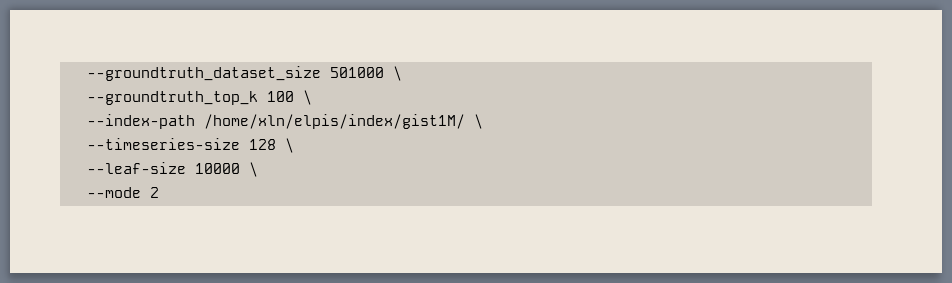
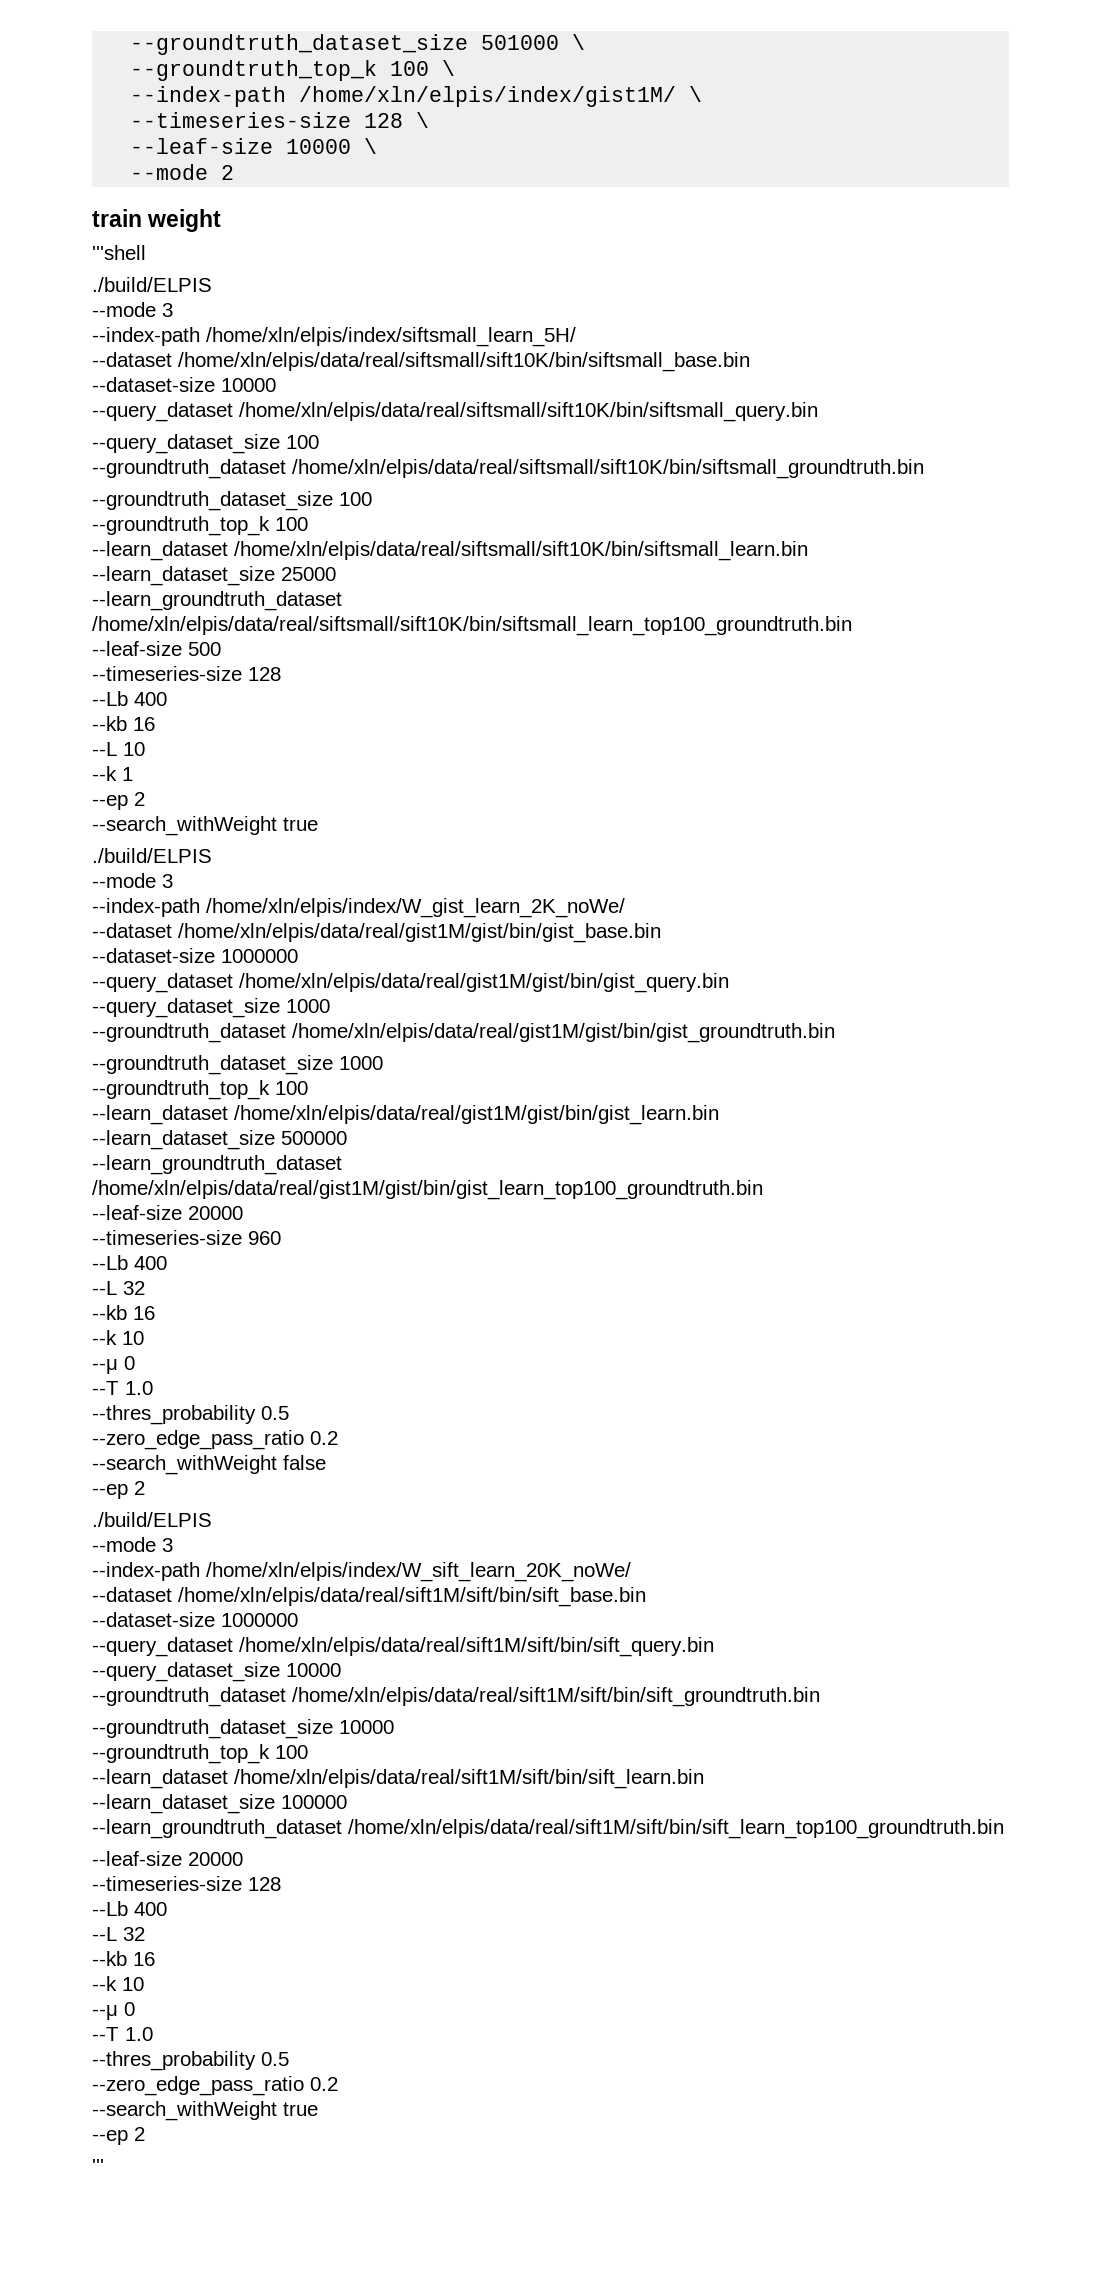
(160, 192) none -> [92,209,222,232] [92,245,146,260] [92,277,212,292] [92,302,173,317] [92,327,576,347] [92,352,750,372] [92,377,276,392] [92,402,818,422] [92,434,319,454] [92,459,924,479] [92,491,372,511] [92,516,308,536] [92,541,808,561] [92,566,336,586] [92,591,342,611] [92,616,852,636] [92,641,221,656] [92,666,281,681] [92,691,167,706] [92,716,155,731] [92,742,145,756] [92,766,133,781] [92,792,145,810] [92,816,318,836] [92,848,212,863] [92,873,173,888] [92,898,625,918] [92,923,661,943] [92,948,298,963] [92,973,729,993] [92,998,330,1018] [92,1023,835,1043] [92,1055,383,1075] [92,1080,308,1100] [92,1105,719,1125] [92,1130,347,1150] [92,1155,342,1175] [92,1180,763,1200] [92,1205,243,1220] [92,1230,281,1245] [92,1255,167,1270] [92,1281,145,1295] [92,1305,155,1320] [92,1330,144,1345] [92,1356,135,1374] [92,1381,153,1395] [92,1405,289,1425] [92,1430,338,1450] [92,1455,326,1475] [92,1481,145,1499] [92,1512,212,1527] [92,1537,173,1552] [92,1562,631,1582] [92,1587,646,1607] [92,1612,298,1627] [92,1637,714,1657] [92,1662,341,1682] [92,1687,820,1707] [92,1719,394,1739] [92,1744,308,1764] [92,1769,704,1789] [92,1794,347,1814] [92,1819,1004,1839] [92,1851,243,1866] [92,1876,281,1891] [92,1901,167,1916] [92,1927,145,1941] [92,1951,155,1966] [92,1976,144,1991] [92,2002,135,2020] [92,2027,153,2041] [92,2051,289,2071] [92,2076,338,2096] [92,2101,318,2121] [92,2127,145,2145] [92,2159,104,2173] // train weight // '''shell // ./build/ELPIS // --mode 3 // --index-path /home/xln/elpis/index/siftsmall_learn_5H/ // --dataset /home/xln/elpis/data/real/siftsmall/sift10K/bin/siftsmall_base.bin // --dataset-size 10000 // --query_dataset /home/xln/elpis/data/real/siftsmall/sift10K/bin/siftsmall_query.bin // --query_dataset_size 100 // --groundtruth_dataset /home/xln/elpis/data/real/siftsmall/sift10K/bin/siftsmall_groundtruth.bin // --groundtruth_dataset_size 100 // --groundtruth_top_k 100 // --learn_dataset /home/xln/elpis/data/real/siftsmall/sift10K/bin/siftsmall_learn.bin // --learn_dataset_size 25000 // --learn_groundtruth_dataset /home/xln/elpis/data/real/siftsmall/sift10K/bin/siftsmall_learn_top100_groundtruth.bin // --leaf-size 500 // --timeseries-size 128 // --Lb 400 // --kb 16 // --L 10 // --k 1 // --ep 2 // --search_withWeight true // ./build/ELPIS // --mode 3 // --index-path /home/xln/elpis/index/W_gist_learn_2K_noWe/ // --dataset /home/xln/elpis/data/real/gist1M/gist/bin/gist_base.bin // --dataset-size 1000000 // --query_dataset /home/xln/elpis/data/real/gist1M/gist/bin/gist_query.bin // --query_dataset_size 1000 // --groundtruth_dataset /home/xln/elpis/data/real/gist1M/gist/bin/gist_groundtruth.bin // --groundtruth_dataset_size 1000 // --groundtruth_top_k 100 // --learn_dataset /home/xln/elpis/data/real/gist1M/gist/bin/gist_learn.bin // --learn_dataset_size 500000 // --learn_groundtruth_dataset /home/xln/elpis/data/real/gist1M/gist/bin/gist_learn_top100_groundtruth.bin // --leaf-size 20000 // --timeseries-size 960 // --Lb 400 // --L 32 // --kb 16 // --k 10 // --μ 0 // --T 1.0 // --thres_probability 0.5 // --zero_edge_pass_ratio 0.2 // --search_withWeight false // --ep 2 // ./build/ELPIS // --mode 3 // --index-path /home/xln/elpis/index/W_sift_learn_20K_noWe/ // --dataset /home/xln/elpis/data/real/sift1M/sift/bin/sift_base.bin // --dataset-size 1000000 // --query_dataset /home/xln/elpis/data/real/sift1M/sift/bin/sift_query.bin // --query_dataset_size 10000 // --groundtruth_dataset /home/xln/elpis/data/real/sift1M/sift/bin/sift_groundtruth.bin // --groundtruth_dataset_size 10000 // --groundtruth_top_k 100 // --learn_dataset /home/xln/elpis/data/real/sift1M/sift/bin/sift_learn.bin // --learn_dataset_size 100000 // --learn_groundtruth_dataset /home/xln/elpis/data/real/sift1M/sift/bin/sift_learn_top100_groundtruth.bin // --leaf-size 20000 // --timeseries-size 128 // --Lb 400 // --L 32 // --kb 16 // --k 10 // --μ 0 // --T 1.0 // --thres_probability 0.5 // --zero_edge_pass_ratio 0.2 // --search_withWeight true // --ep 2 // '''

